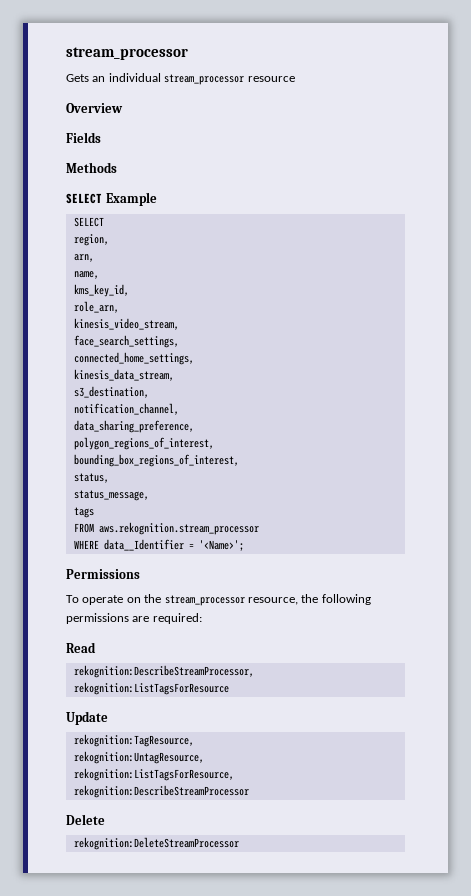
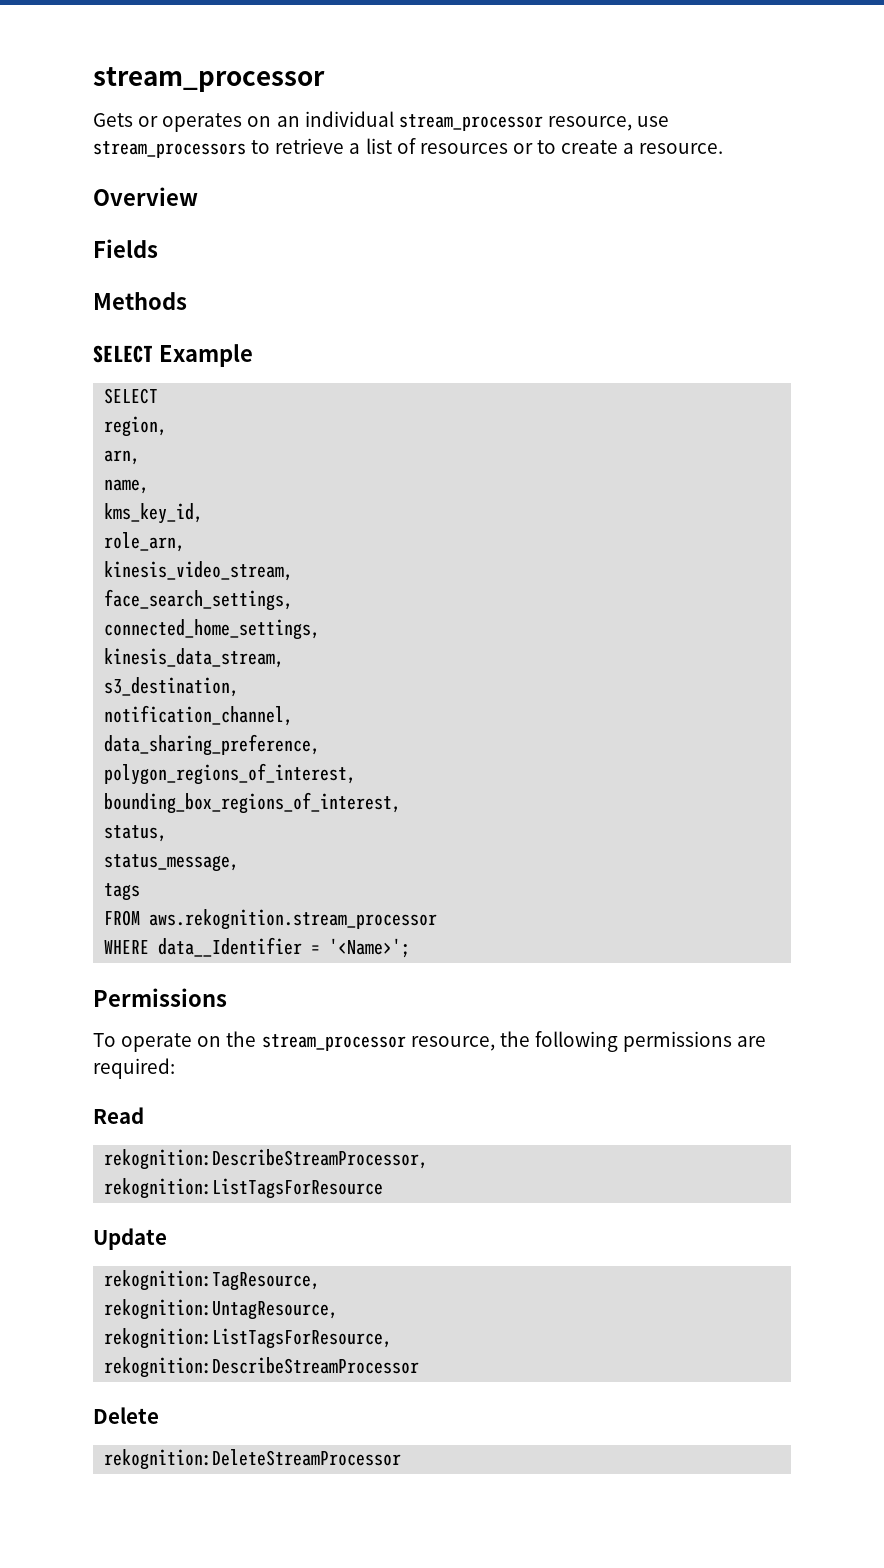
[92,73,295,85] an individual stream_processor resource -> [138,111,670,132] [93,138,724,158] or operates on an individual stream_processor resource, use stream_processors to retrieve a list of resources or to create a resource.

